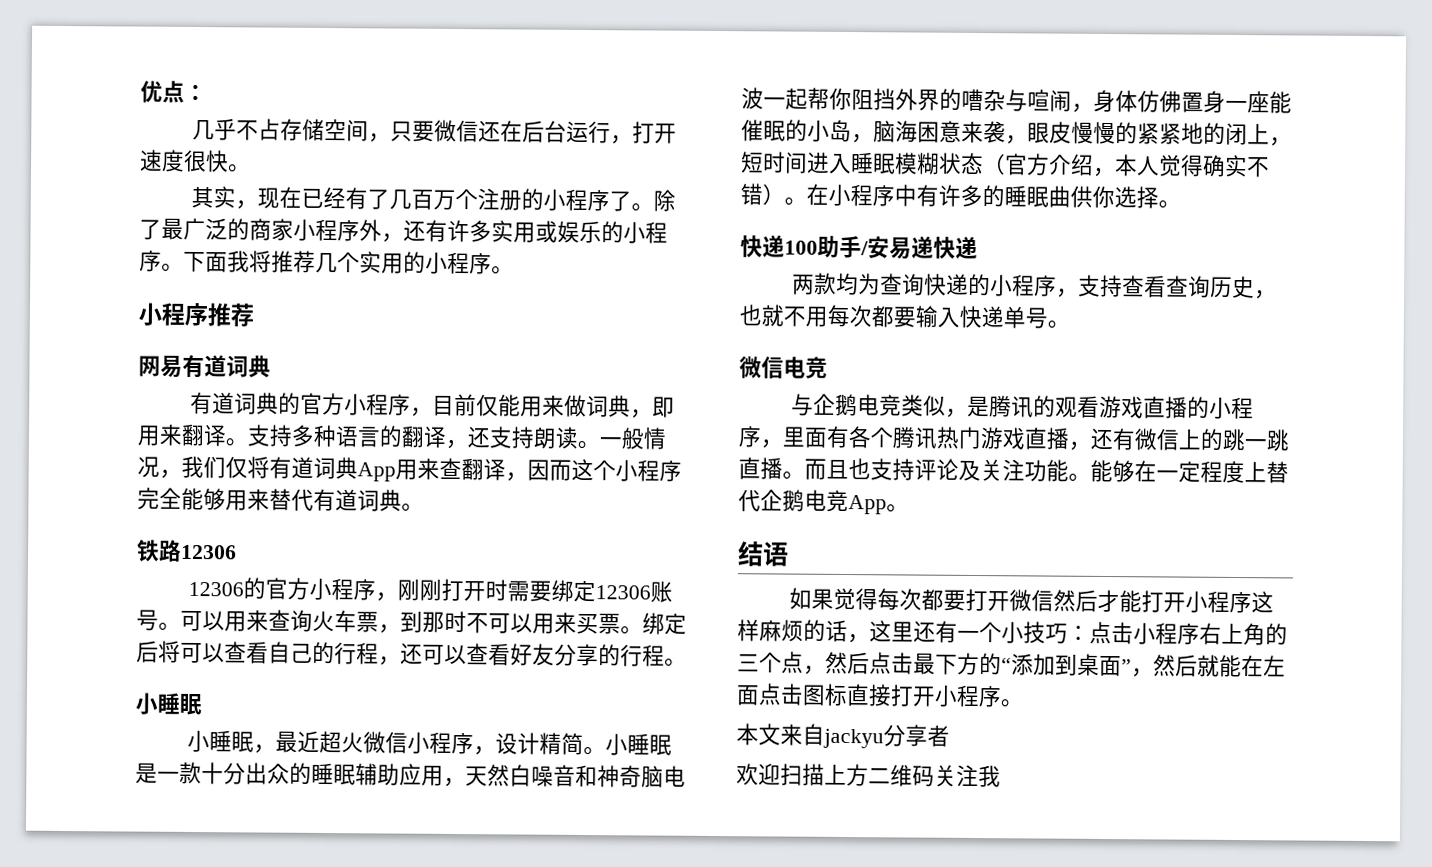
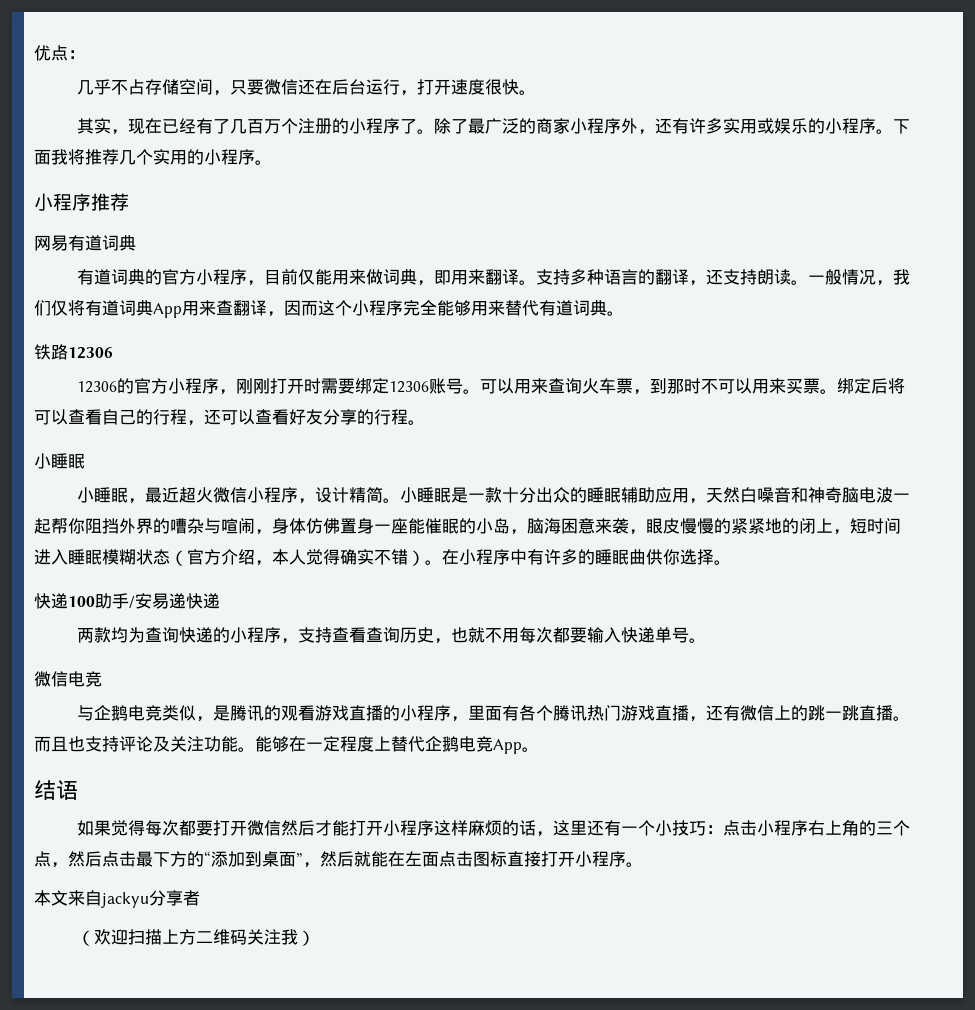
(950, 735) none -> [76,930,94,946] （
(1001, 776) none -> [297,930,315,946] ）

